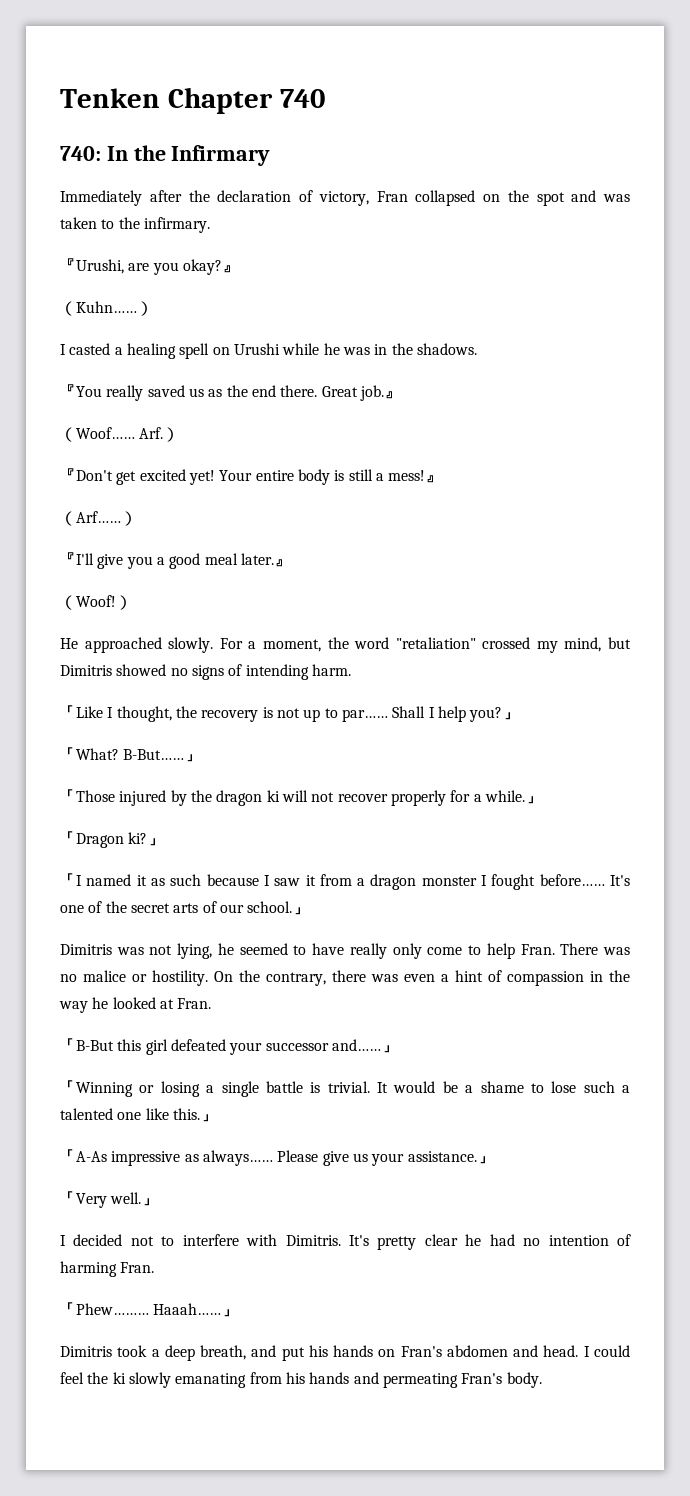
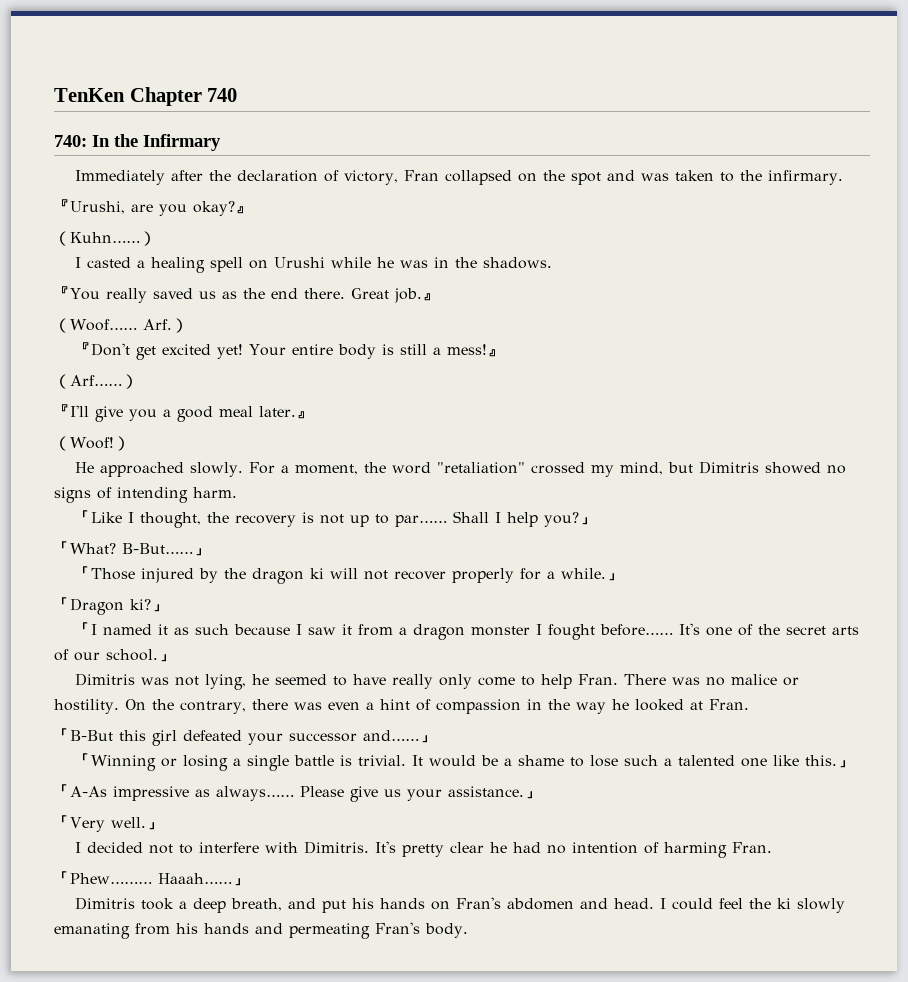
[60,88,160,108] Tenken -> [54,88,125,102] TenKen

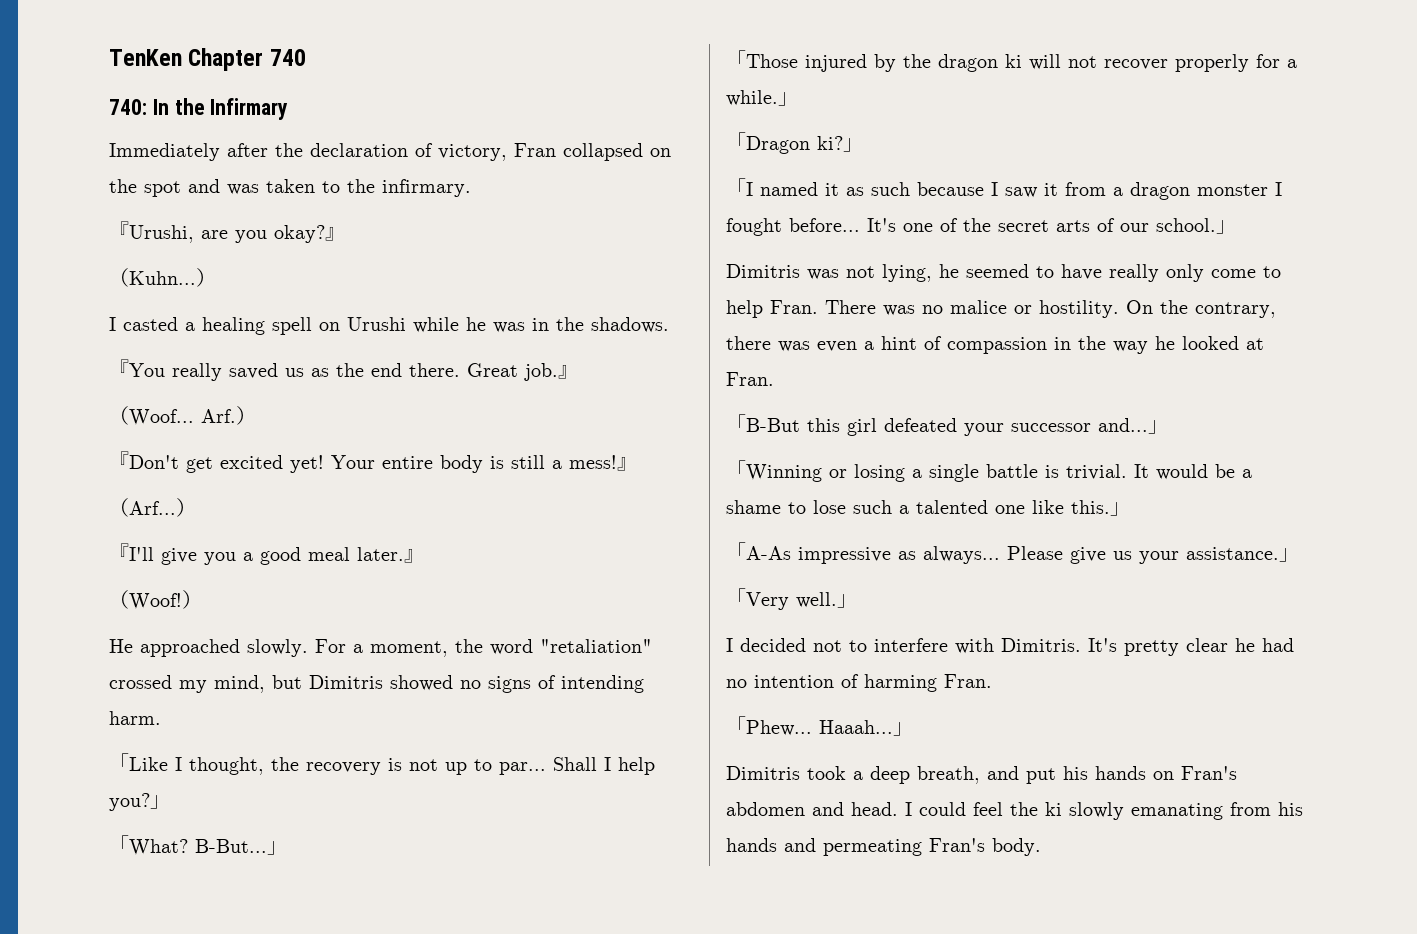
[70,232,140,243] Kuhn…… -> [129,271,196,285] Kuhn...
[70,319,137,331] Woof…… -> [129,409,194,426] Woof...
[70,375,122,386] Arf…… -> [129,501,176,515] Arf...
[395,515,448,527] par…… -> [499,762,546,775] par...
[122,543,193,554] B-But…… -> [195,839,267,853] B-But...
[600,624,674,636] before…… -> [789,218,860,232] before...
[363,730,419,741] and…… -> [1098,418,1148,432] and...
[216,786,294,801] always…… -> [923,546,1000,564] always...
[70,873,232,884] Phew……… Haaah…… -> [746,720,893,736] Phew... Haaah...

